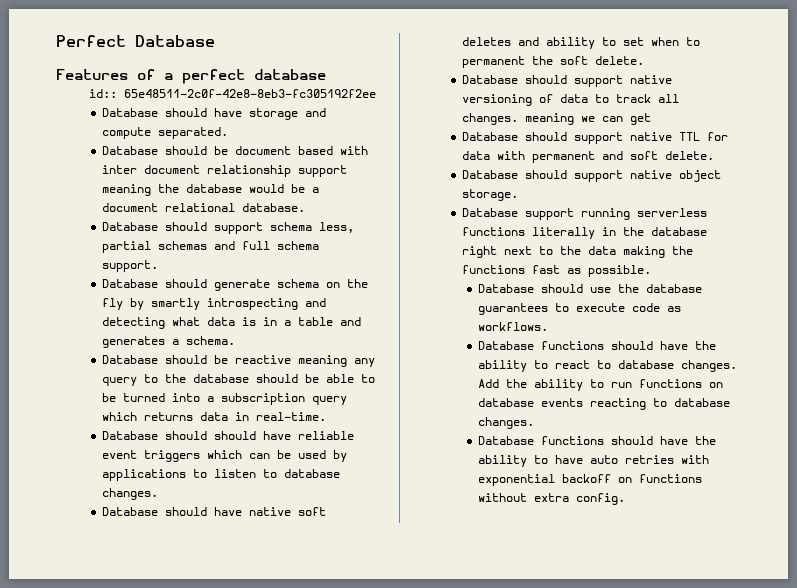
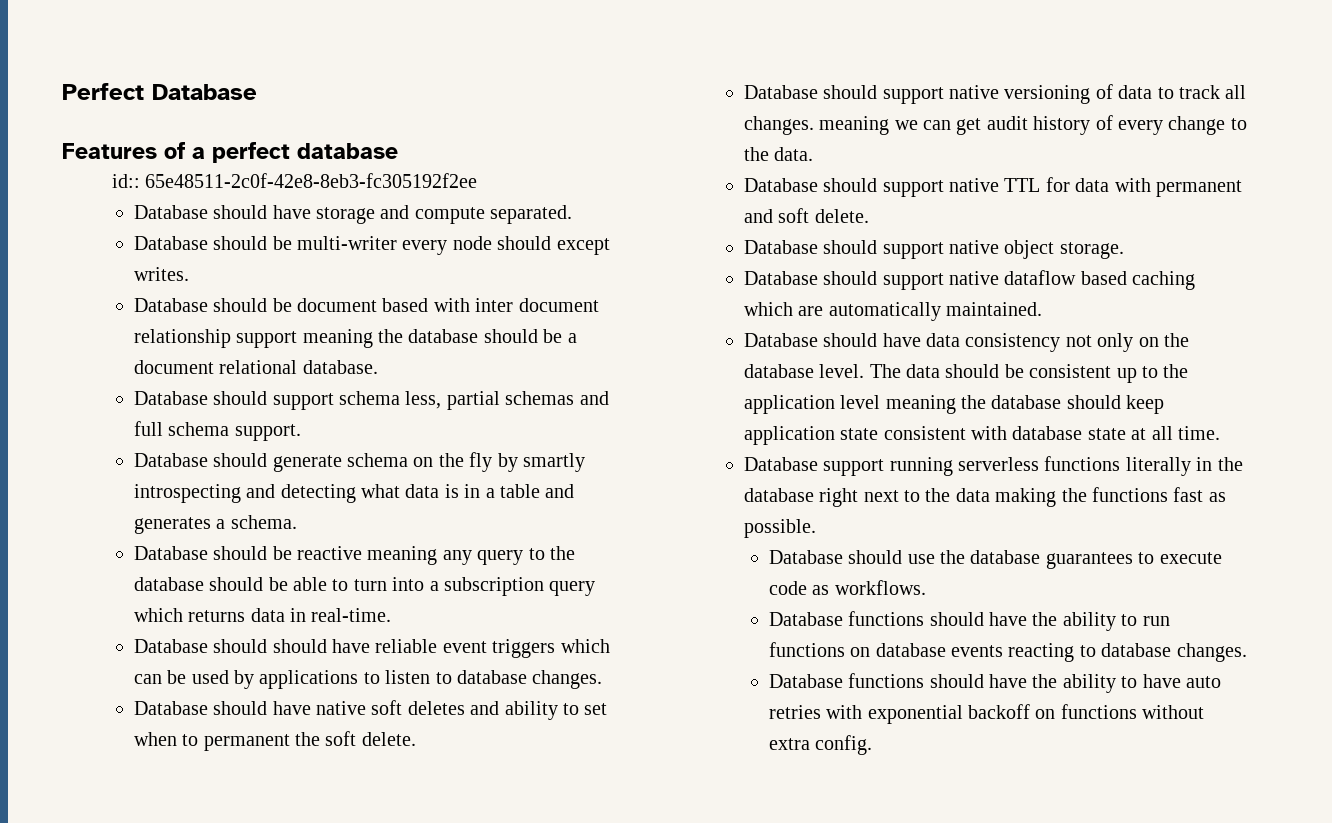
(228, 133) none -> [133,236,610,255] [133,267,189,281] // Database should be multi-writer every node should except writes.
[248,184,284,193] would -> [483,329,538,343] should
[101,393,165,402] be turned -> [353,579,387,591] turn
(651, 119) none -> [986,115,1247,135] [743,147,814,161] audit history of every change to the data.
(518, 195) none -> [743,270,1196,290] [743,302,1043,321] [743,333,1190,352] [743,364,1189,383] [743,395,1165,414] [743,426,1221,445] // Database should support native dataflow based caching which are automatically maintained. // Database should have data consistency not only on the database level. The data should be consistent up to the application level meaning the database should keep application state consistent with database state at all time.
[555,360,738,372] [478,379,605,391] react to database changes. Add the ability to -> (1138, 620) none

